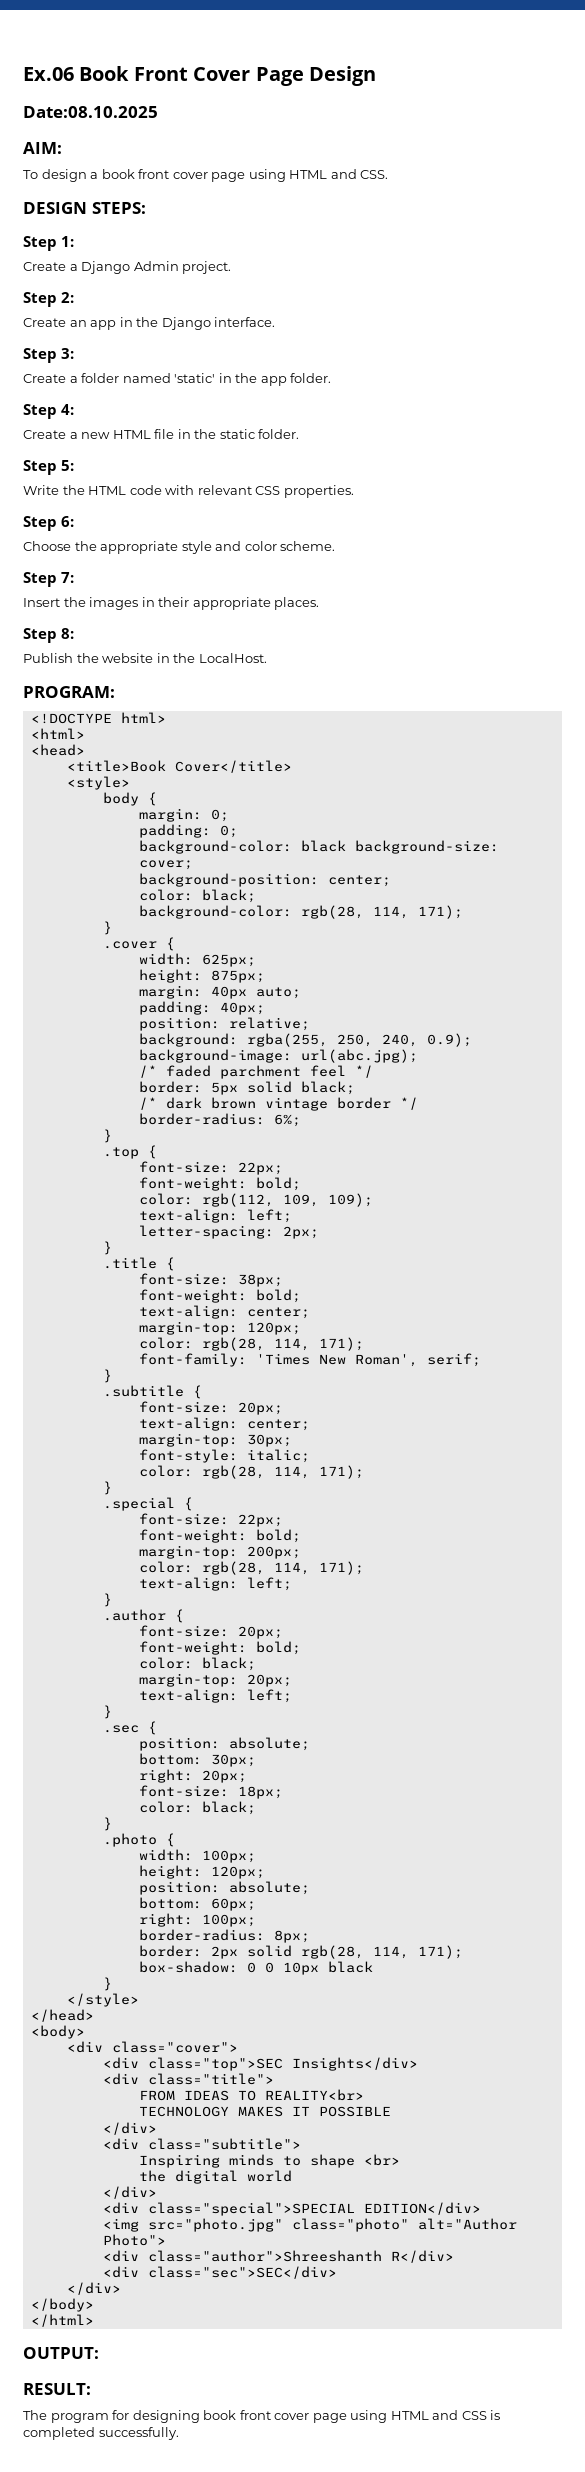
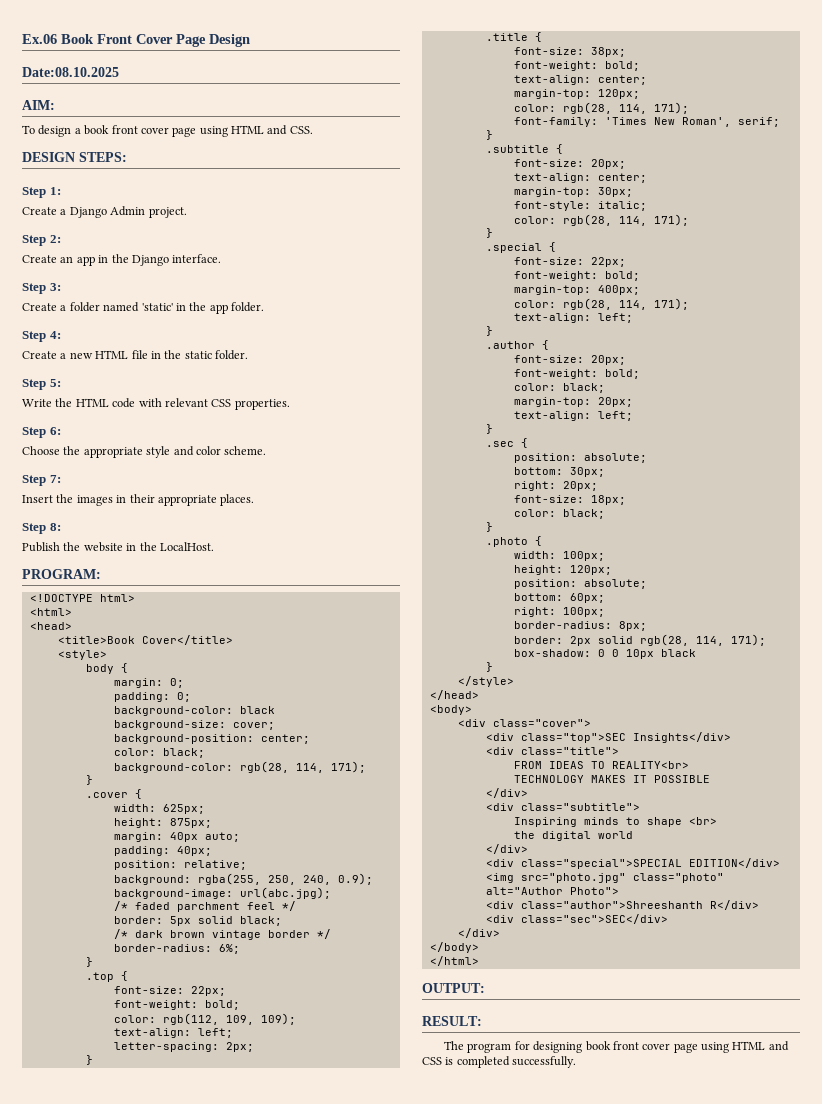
[246,1546,301,1559] 200px; -> [597,285,640,295] 400px;

